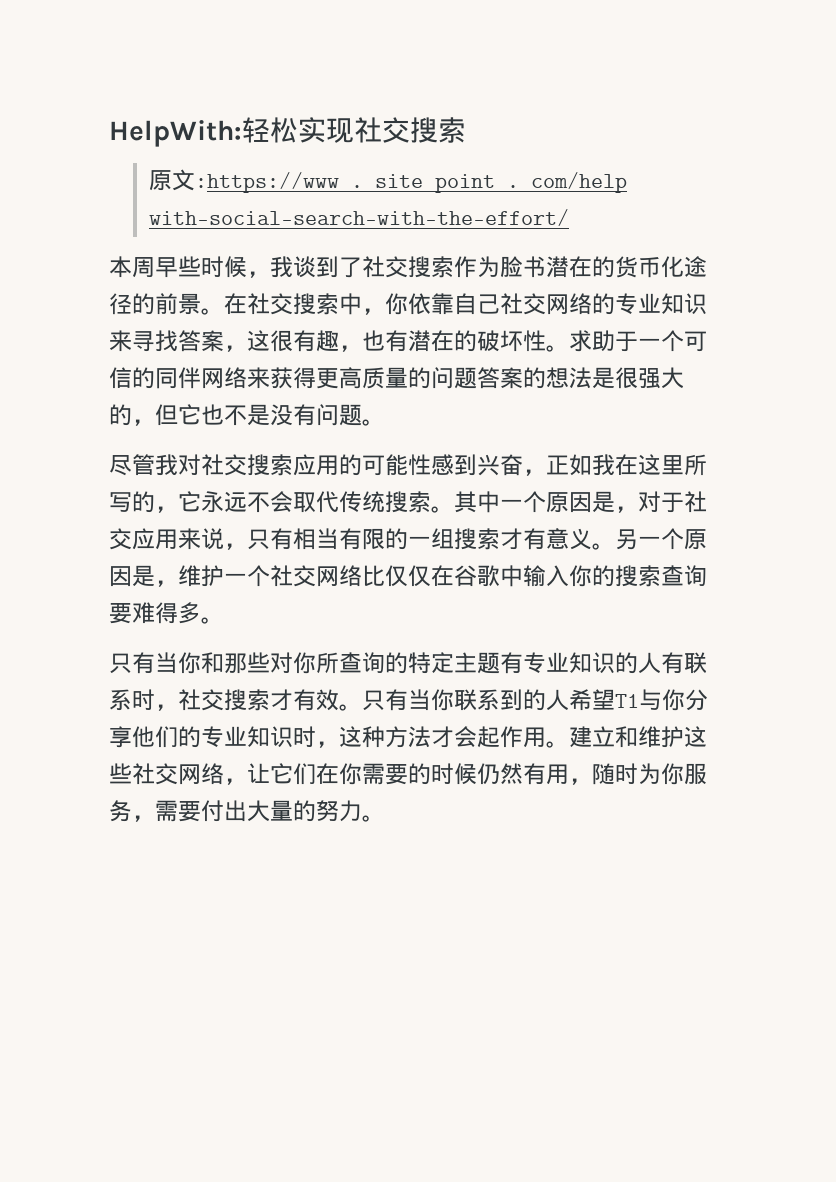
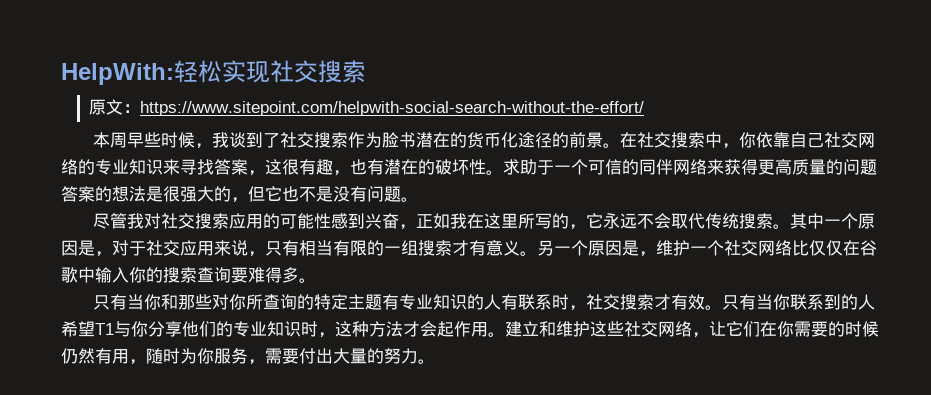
[195,172,628,193] [149,209,570,226] :https://www . site point . com/help with-social-search-with-the-effort/ -> [123,101,645,116] ：https://www.sitepoint.com/helpwith-social-search-without-the-effort/

